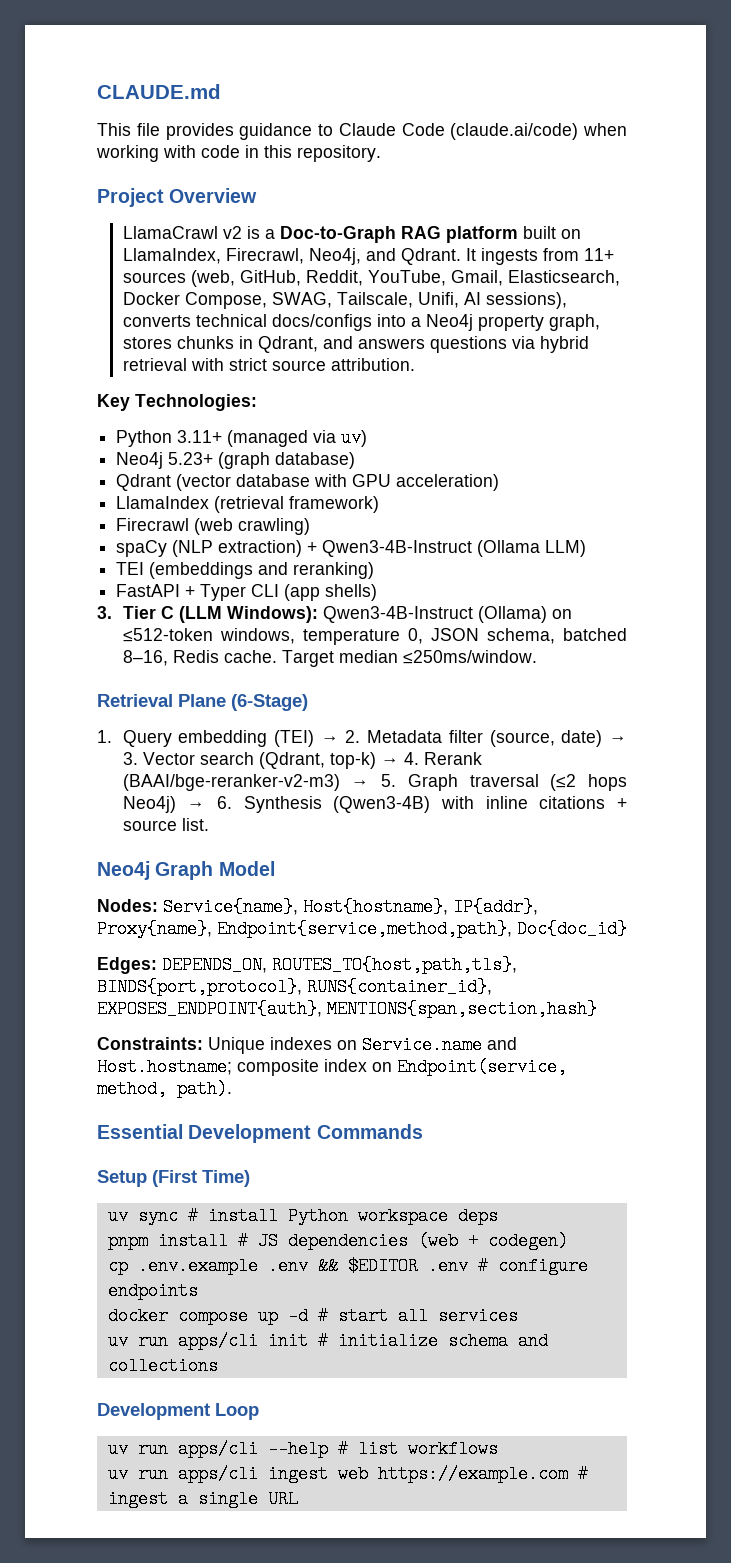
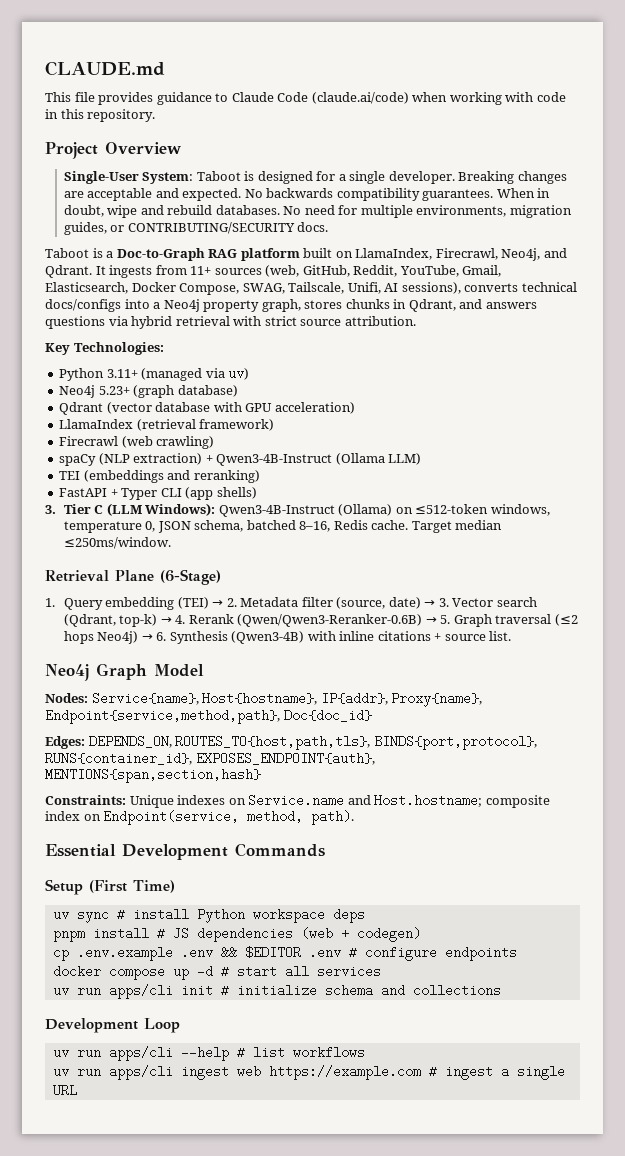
[122,226,242,239] LlamaCrawl v2 -> [63,171,567,184] [63,188,551,201] [63,205,572,218] [63,222,329,235] [45,248,89,258] Single-User System: Taboot is designed for a single developer. Breaking changes are acceptable and expected. No backwards compatibility guarantees. When in doubt, wipe and rebuild databases. No need for multiple environments, migration guides, or CONTRIBUTING/SECURITY docs. // Taboot
[122,774,340,791] (BAAI/bge-reranker-v2-m3) -> [237,614,423,627] (Qwen/Qwen3-Reranker-0.6B)

